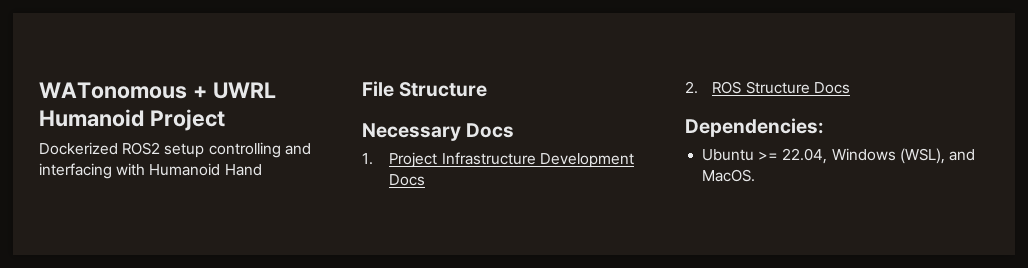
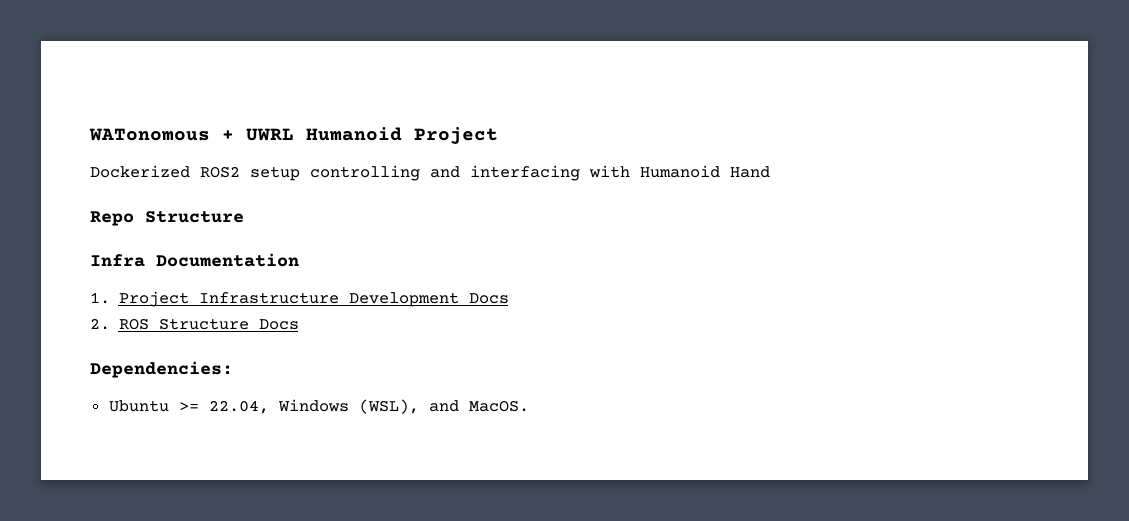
[362,81,394,97] File -> [90,211,134,226] Repo
[362,123,515,141] Necessary Docs -> [90,253,299,267] Infra Documentation

